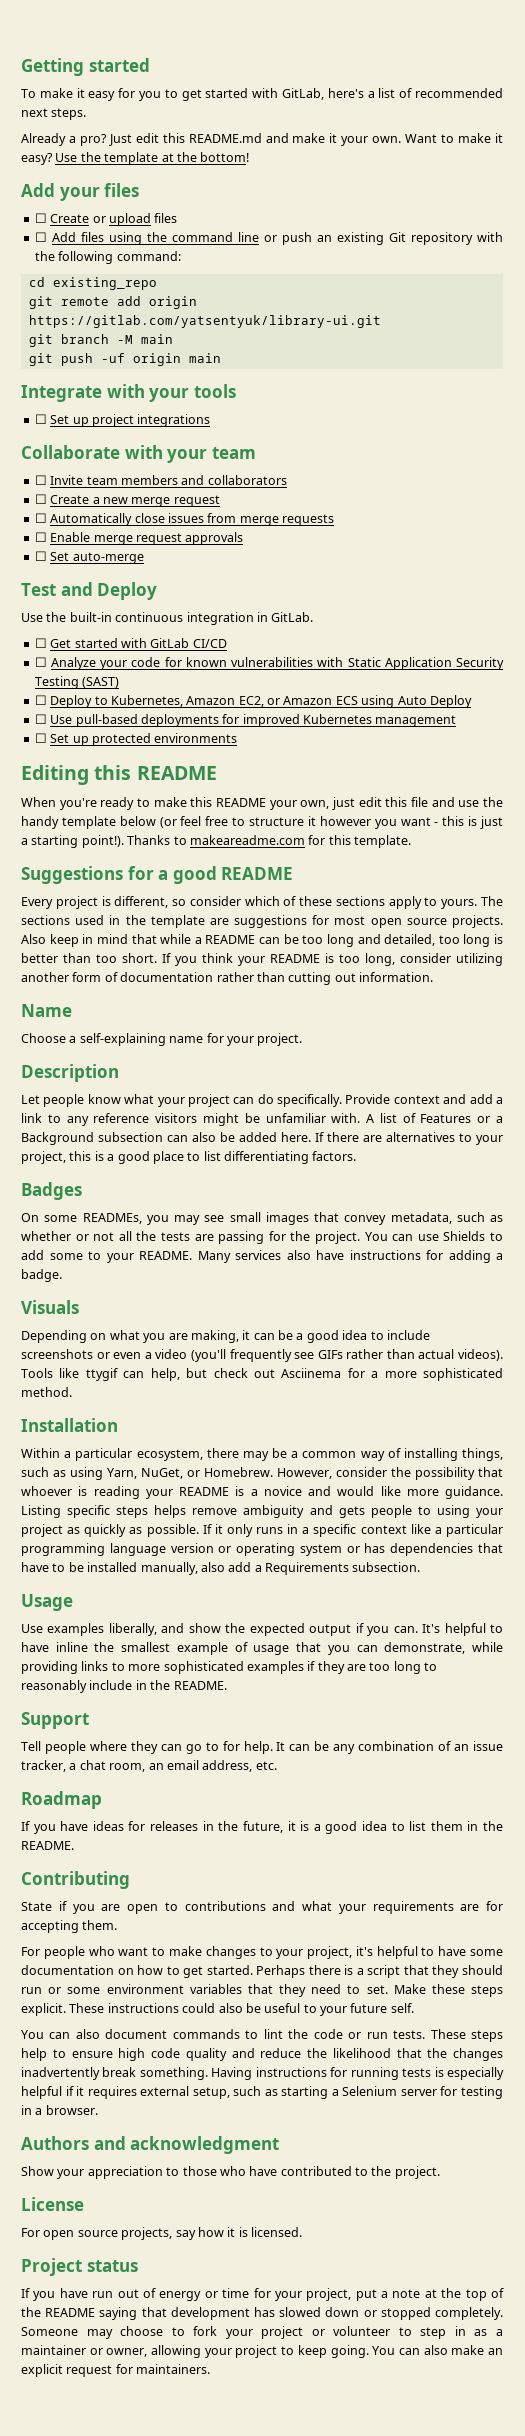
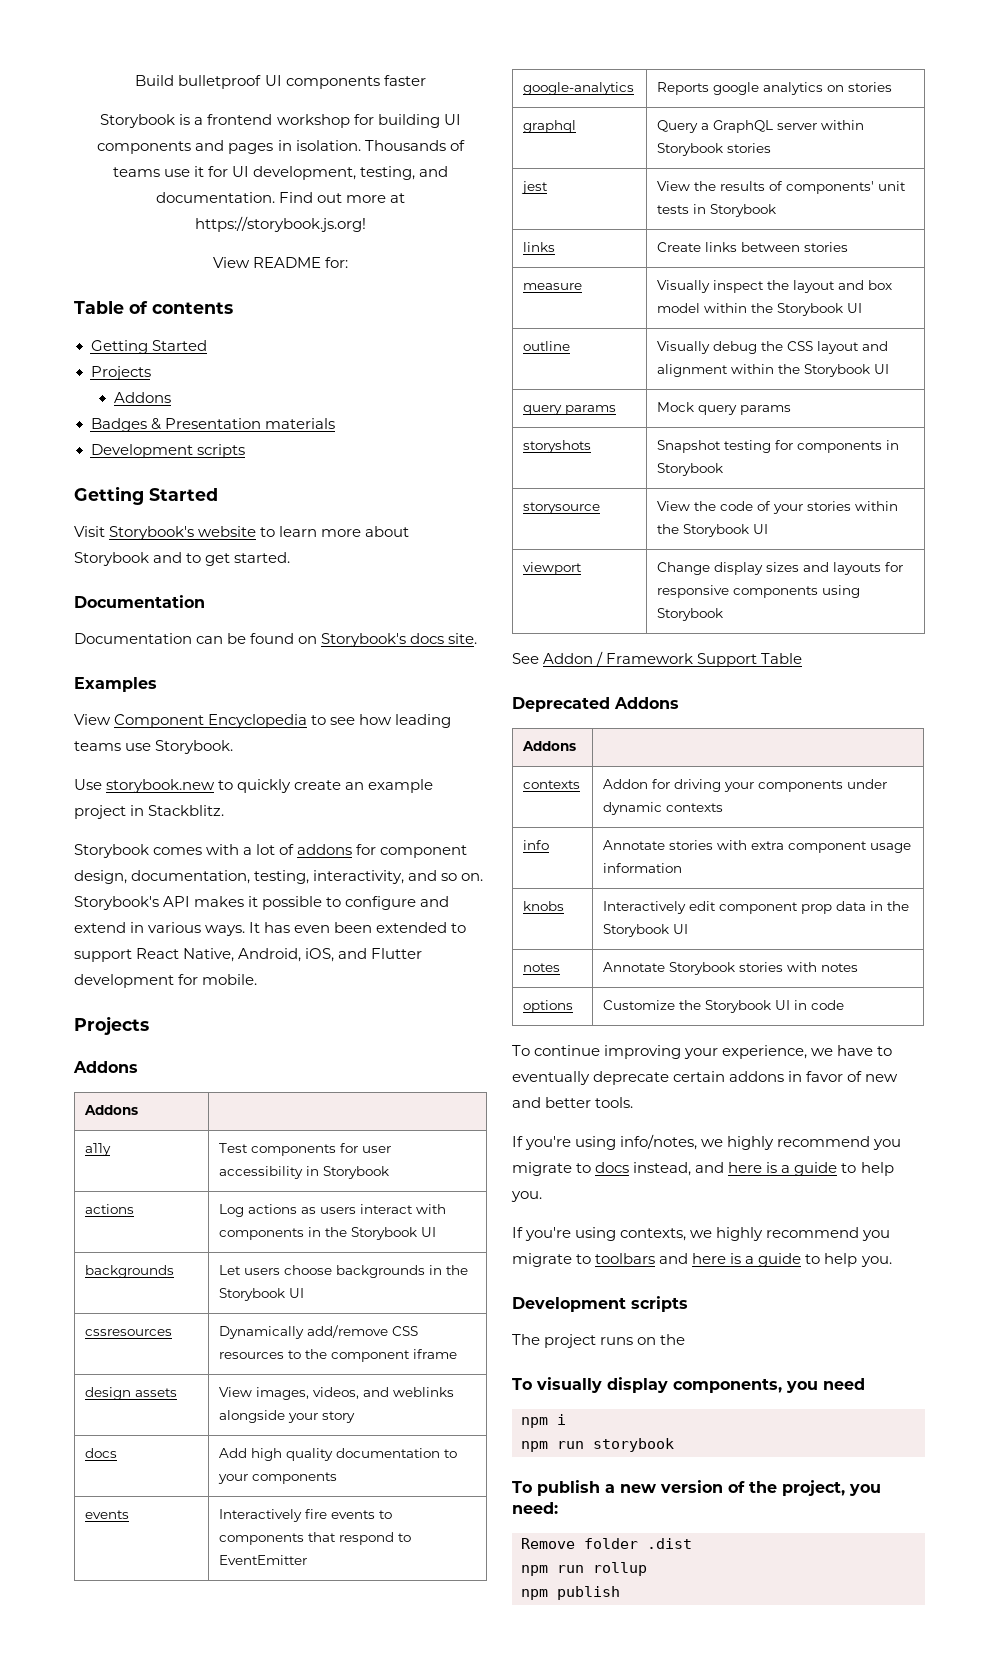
[21,58,150,76] [21,88,504,101] [21,108,87,120] [21,133,504,146] [21,152,250,165] [21,183,140,201] [34,213,178,226] [34,232,504,245] [34,251,181,264] [28,277,157,290] [28,296,197,309] [28,315,381,328] [28,334,173,347] [28,353,221,366] [21,384,236,402] [34,414,211,427] [21,445,256,463] [34,475,287,485] [34,494,220,507] [34,513,334,526] [34,532,244,545] [34,551,144,564] [21,582,158,600] [21,612,314,625] [34,638,227,648] [34,657,505,670] [34,676,120,689] [34,695,472,708] [34,714,457,727] [34,733,238,746] [21,765,217,785] [21,797,504,810] [21,816,504,829] [21,835,411,848] [21,866,294,884] [21,896,504,909] [21,915,504,928] [21,934,503,947] [21,953,503,966] [21,972,433,985] [21,1004,72,1017] [21,1033,303,1046] [21,1064,119,1082] [21,1094,503,1107] [21,1113,503,1126] [21,1132,503,1145] [21,1151,357,1164] [21,1182,82,1200] [21,1212,503,1225] [21,1231,504,1244] [21,1250,503,1263] [21,1269,62,1282] [21,1300,79,1314] [21,1330,430,1343] [21,1349,503,1362] [21,1368,504,1381] [21,1387,72,1397] [21,1418,118,1432] [21,1448,504,1461] [21,1467,503,1480] [21,1486,503,1499] [21,1505,503,1518] [21,1524,503,1537] [21,1543,503,1556] [21,1562,421,1575] [21,1594,73,1611] [21,1623,503,1636] [21,1642,504,1655] [21,1661,438,1674] [21,1680,227,1693] [21,1712,89,1729] [21,1741,503,1754] [21,1760,277,1772] [21,1791,102,1809] [21,1821,503,1834] [21,1841,74,1850] [21,1871,130,1889] [21,1901,503,1914] [21,1920,118,1933] [21,1946,503,1959] [21,1965,504,1978] [21,1984,504,1997] [21,2003,414,2016] [21,2029,503,2042] [21,2048,503,2061] [21,2067,505,2080] [21,2086,504,2099] [21,2105,98,2115] [21,2136,280,2154] [21,2166,440,2179] [21,2197,84,2211] [21,2227,302,2240] [21,2258,138,2276] [21,2288,505,2301] [21,2307,503,2320] [21,2326,504,2339] [21,2345,503,2358] [21,2364,211,2377] Getting started // To make it easy for you to get started with GitLab, here's a list of recommended next steps. // Already a pro? Just edit this README.md and make it your own. Want to make it easy? Use the template at the bottom! // Add your files // ☐ Create or upload files // ☐ Add files using the command line or push an existing Git repository with the following command: // cd existing_repo // git remote add origin https://gitlab.com/yatsentyuk/library-ui.git // git branch -M main // git push -uf origin main // Integrate with your tools // ☐ Set up project integrations // Collaborate with your team // ☐ Invite team members and collaborators // ☐ Create a new merge request // ☐ Automatically close issues from merge requests // ☐ Enable merge request approvals // ☐ Set auto-merge // Test and Deploy // Use the built-in continuous integration in GitLab. // ☐ Get started with GitLab CI/CD // ☐ Analyze your code for known vulnerabilities with Static Application Security Testing (SAST) // ☐ Deploy to Kubernetes, Amazon EC2, or Amazon ECS using Auto Deploy // ☐ Use pull-based deployments for improved Kubernetes management // ☐ Set up protected environments // Editing this README // When you're ready to make this README your own, just edit this file and use the handy template below (or feel free to structure it however you want - this is just a starting point!). Thanks to makeareadme.com for this template. // Suggestions for a good README // Every project is different, so consider which of these sections apply to yours. The sections used in the template are suggestions for most open source projects. Also keep in mind that while a README can be too long and detailed, too long is better than too short. If you think your README is too long, consider utilizing another form of documentation rather than cutting out information. // Name // Choose a self-explaining name for your project. // Description // Let people know what your project can do specifically. Provide context and add a link to any reference visitors might be unfamiliar with. A list of Features or a Background subsection can also be added here. If there are alternatives to your project, this is a good place to list differentiating factors. // Badges // On some READMEs, you may see small images that convey metadata, such as whether or not all the tests are passing for the project. You can use Shields to add some to your README. Many services also have instructions for adding a badge. // Visuals // Depending on what you are making, it can be a good idea to include screenshots or even a video (you'll frequently see GIFs rather than actual videos). Tools like ttygif can help, but check out Asciinema for a more sophisticated method. // Installation // Within a particular ecosystem, there may be a common way of installing things, such as using Yarn, NuGet, or Homebrew. However, consider the possibility that whoever is reading your README is a novice and would like more guidance. Listing specific steps helps remove ambiguity and gets people to using your project as quickly as possible. If it only runs in a specific context like a particular programming language version or operating system or has dependencies that have to be installed manually, also add a Requirements subsection. // Usage // Use examples liberally, and show the expected output if you can. It's helpful to have inline the smallest example of usage that you can demonstrate, while providing links to more sophisticated examples if they are too long to reasonably include in the README. // Support // Tell people where they can go to for help. It can be any combination of an issue tracker, a chat room, an email address, etc. // Roadmap // If you have ideas for releases in the future, it is a good idea to list them in the README. // Contributing // State if you are open to contributions and what your requirements are for accepting them. // For people who want to make changes to your project, it's helpful to have some documentation on how to get started. Perhaps there is a script that they should run or some environment variables that they need to set. Make these steps explicit. These instructions could also be useful to your future self. // You can also document commands to lint the code or run tests. These steps help to ensure high code quality and reduce the likelihood that the changes inadvertently break something. Having instructions for running tests is especially helpful if it requires external setup, such as starting a Selenium server for testing in a browser. // Authors and acknowledgment // Show your appreciation to those who have contributed to the project. // License // For open source projects, say how it is licensed. // Project status // If you have run out of energy or time for your project, put a note at the top of the README saying that development has slowed down or stopped completely. Someone may choose to fork your project or volunteer to step in as a maintainer or owner, allowing your project to keep going. You can also make an explicit request for maintainers. -> [135,75,426,89] [100,114,461,128] [97,140,465,154] [112,166,449,180] [155,192,406,203] [195,216,366,232] [212,257,349,268] [74,301,233,314] [90,340,207,354] [90,366,151,380] [113,392,171,403] [90,418,335,432] [90,444,245,458] [74,486,218,505] [74,526,410,540] [74,552,291,566] [74,595,205,608] [74,633,478,647] [74,677,157,692] [74,714,452,728] [74,740,234,754] [74,779,434,793] [74,805,225,819] [74,844,468,858] [74,870,484,884] [74,896,450,910] [74,922,467,936] [74,948,423,962] [74,974,258,988] [74,1016,149,1035] [73,1061,138,1073] [84,1105,139,1115] [85,1143,112,1156] [219,1143,392,1156] [219,1166,390,1179] [85,1204,135,1214] [219,1204,447,1217] [219,1227,437,1240] [85,1265,175,1278] [219,1265,469,1278] [219,1288,305,1301] [85,1329,173,1336] [219,1325,419,1339] [219,1349,458,1362] [85,1387,178,1400] [219,1387,455,1400] [219,1410,356,1423] [85,1448,118,1458] [219,1448,458,1461] [218,1472,338,1484] [85,1510,130,1519] [219,1509,393,1522] [219,1532,412,1545] [219,1555,308,1565] [523,82,635,95] [657,82,893,95] [523,120,577,133] [657,120,865,133] [657,143,772,156] [521,181,549,194] [657,181,907,194] [657,204,777,217] [523,242,556,252] [657,242,849,252] [523,283,583,290] [657,280,893,293] [657,303,863,316] [523,341,571,351] [657,341,889,354] [657,364,890,377] [523,405,617,415] [657,402,792,415] [523,440,592,453] [657,440,900,453] [657,463,724,476] [523,502,601,514] [657,501,899,514] [657,524,769,537] [523,562,583,575] [657,562,904,575] [657,585,861,598] [657,608,724,621] [512,651,803,667] [512,697,679,712] [522,741,577,751] [523,780,581,789] [603,779,888,792] [603,802,724,815] [523,840,550,850] [603,840,912,853] [603,863,683,873] [523,901,565,911] [603,901,910,914] [603,924,689,937] [523,963,561,972] [603,962,859,975] [523,1000,574,1013] [603,1000,845,1013] [512,1045,893,1059] [512,1071,899,1085] [512,1097,634,1108] [512,1134,902,1150] [512,1162,894,1176] [511,1191,542,1202] [512,1227,891,1241] [512,1253,892,1267] [512,1296,688,1312] [512,1334,686,1348] [512,1377,865,1393] [521,1414,566,1428] [521,1438,674,1452] [512,1480,881,1496] [512,1502,558,1514] [521,1538,692,1549] [521,1562,647,1576] [521,1586,620,1600] Build bulletproof UI components faster // Storybook is a frontend workshop for building UI components and pages in isolation. Thousands of teams use it for UI development, testing, and documentation. Find out more at https://storybook.js.org! // View README for: // Table of contents // Getting Started // Projects // Addons // Badges & Presentation materials // Development scripts // Getting Started // Visit Storybook's website to learn more about Storybook and to get started. // Documentation // Documentation can be found on Storybook's docs site. // Examples // View Component Encyclopedia to see how leading teams use Storybook. // Use storybook.new to quickly create an example project in Stackblitz. // Storybook comes with a lot of addons for component design, documentation, testing, interactivity, and so on. Storybook's API makes it possible to configure and extend in various ways. It has even been extended to support React Native, Android, iOS, and Flutter development for mobile. // Projects // Addons // Addons | // a11y | Test components for user accessibility in Storybook // actions | Log actions as users interact with components in the Storybook UI // backgrounds | Let users choose backgrounds in the Storybook UI // cssresources | Dynamically add/remove CSS resources to the component iframe // design assets | View images, videos, and weblinks alongside your story // docs | Add high quality documentation to your components // events | Interactively fire events to components that respond to EventEmitter // google-analytics | Reports google analytics on stories // graphql | Query a GraphQL server within Storybook stories // jest | View the results of components' unit tests in Storybook // links | Create links between stories // measure | Visually inspect the layout and box model within the Storybook UI // outline | Visually debug the CSS layout and alignment within the Storybook UI // query params | Mock query params // storyshots | Snapshot testing for components in Storybook // storysource | View the code of your stories within the Storybook UI // viewport | Change display sizes and layouts for responsive components using Storybook // See Addon / Framework Support Table // Deprecated Addons // Addons | // contexts | Addon for driving your components under dynamic contexts // info | Annotate stories with extra component usage information // knobs | Interactively edit component prop data in the Storybook UI // notes | Annotate Storybook stories with notes // options | Customize the Storybook UI in code // To continue improving your experience, we have to eventually deprecate certain addons in favor of new and better tools. // If you're using info/notes, we highly recommend you migrate to docs instead, and here is a guide to help you. // If you're using contexts, we highly recommend you migrate to toolbars and here is a guide to help you. // Development scripts // The project runs on the // To visually display components, you need // npm i // npm run storybook // To publish a new version of the project, you need: // Remove folder .dist // npm run rollup // npm publish

